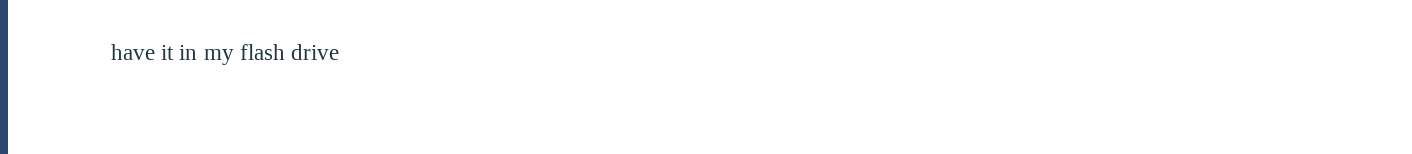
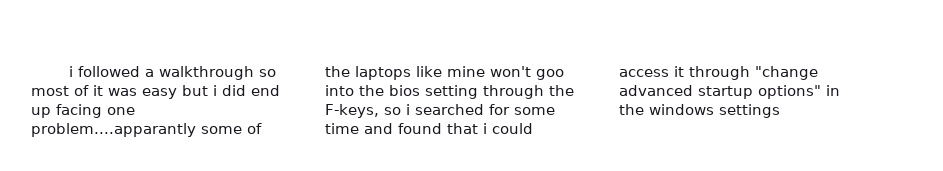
[111,44,340,65] have it in my flash drive -> [69,66,277,80] [31,85,280,99] [31,104,135,118] [31,123,262,137] [325,66,564,80] [325,85,574,99] [325,104,555,118] [325,123,533,134] [619,66,818,80] [619,85,840,99] [619,104,780,118] i followed a walkthrough so most of it was easy but i did end up facing one problem....apparantly some of the laptops like mine won't goo into the bios setting through the F-keys, so i searched for some time and found that i could access it through "change advanced startup options" in the windows settings

